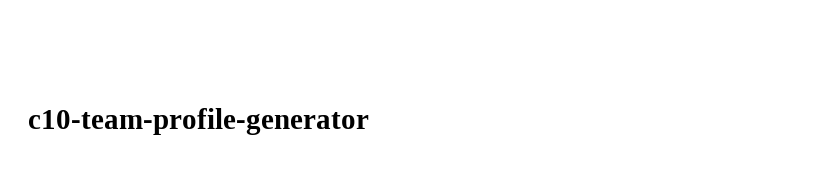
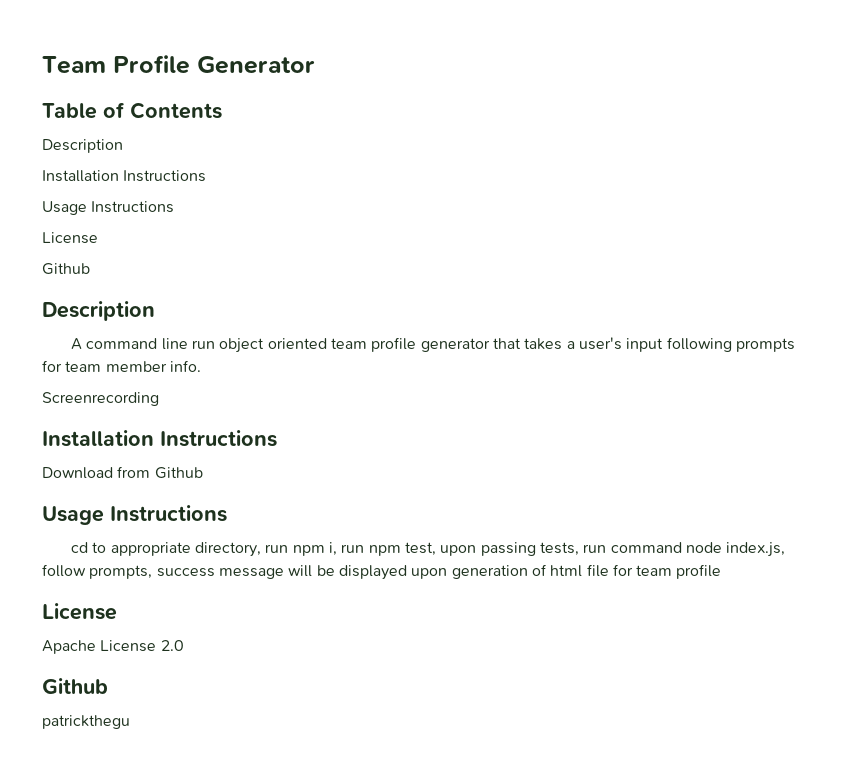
[28,108,369,135] c10-team-profile-generator -> [42,55,315,74] [42,102,222,119] [42,139,123,153] [42,170,207,182] [42,201,175,215] [42,232,98,244] [42,263,90,275] [42,301,155,321] [71,337,795,353] [42,360,201,372] [42,392,159,406] [42,430,277,447] [42,466,203,479] [42,505,227,525] [71,542,786,557] [42,564,722,580] [42,603,117,620] [42,640,184,654] [42,678,108,694] [42,715,130,729] Team Profile Generator // Table of Contents // Description // Installation Instructions // Usage Instructions // License // Github // Description // A command line run object oriented team profile generator that takes a user's input following prompts for team member info. // Screenrecording // Installation Instructions // Download from Github // Usage Instructions // cd to appropriate directory, run npm i, run npm test, upon passing tests, run command node index.js, follow prompts, success message will be displayed upon generation of html file for team profile // License // Apache License 2.0 // Github // patrickthegu

